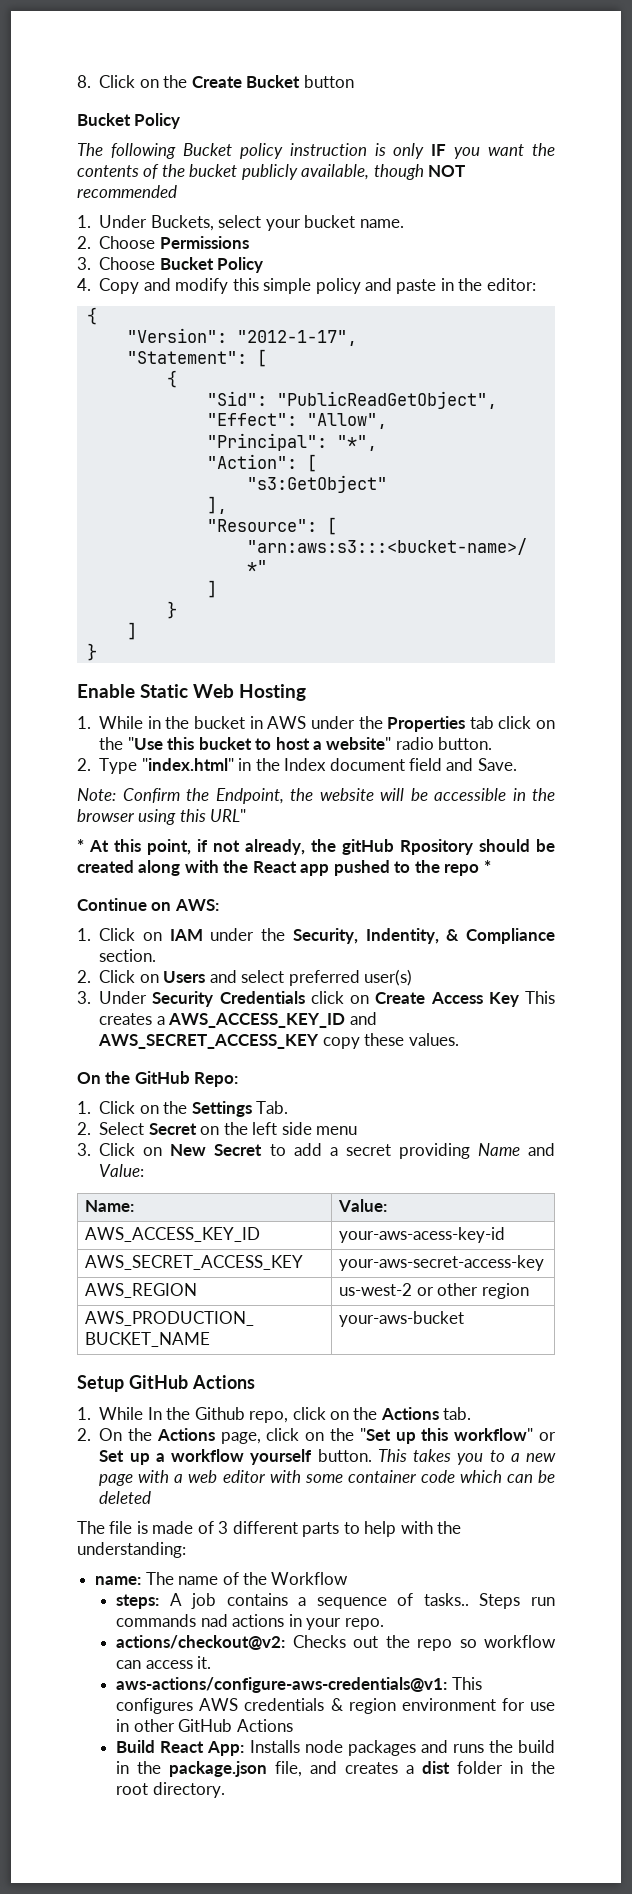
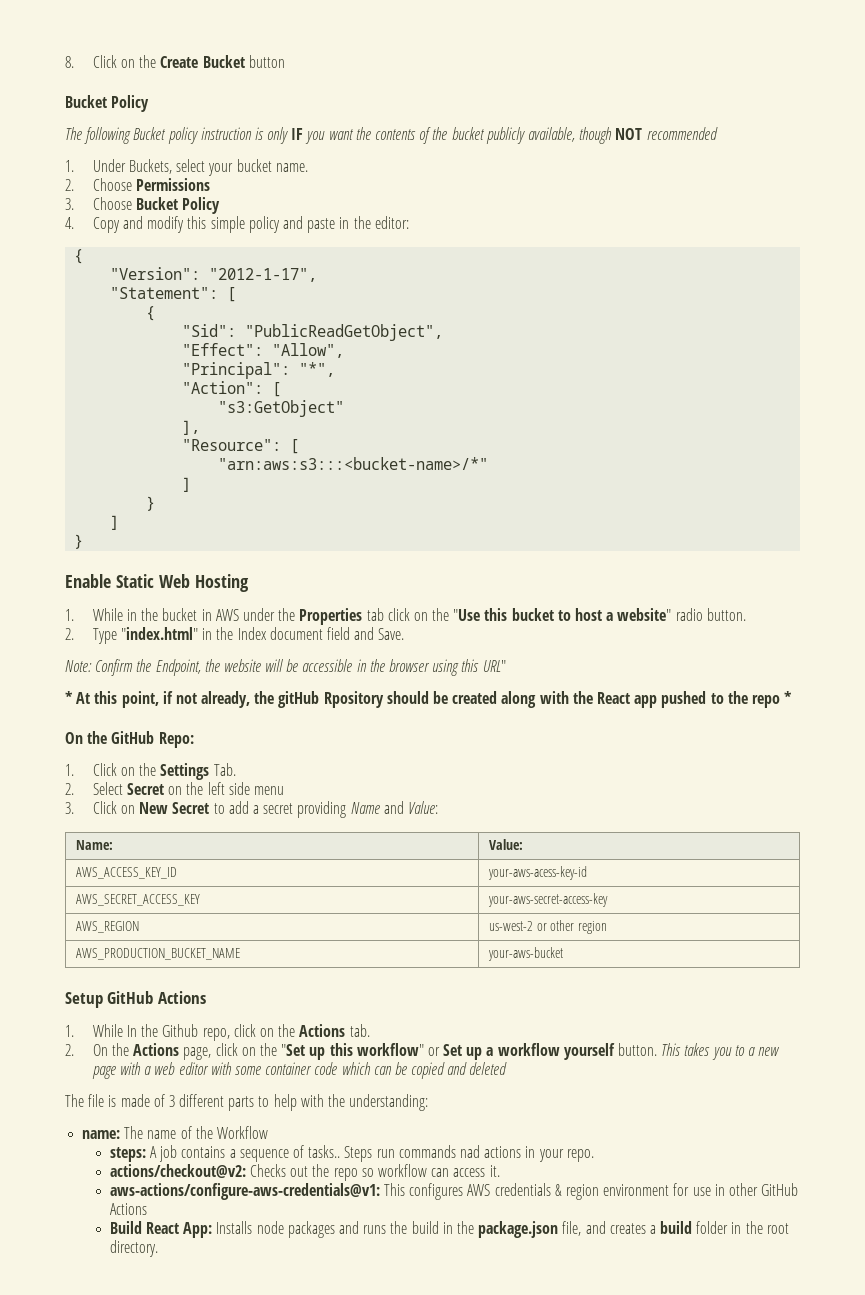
[77,898,219,911] [77,928,555,944] [99,949,157,962] [77,969,412,986] [77,991,555,1007] [99,1012,377,1028] [98,1033,459,1049] // Continue on AWS: // 1. Click on IAM under the Security, Indentity, & Compliance section. // 2. Click on Users and select preferred user(s) // 3. Under Security Credentials click on Create Access Key This creates a AWS_ACCESS_KEY_ID and AWS_SECRET_ACCESS_KEY copy these values. -> (793, 697) none
(555, 1476) none -> [411,1062,468,1079] copied and
[422,1761,451,1774] dist -> [660,1221,693,1234] build

